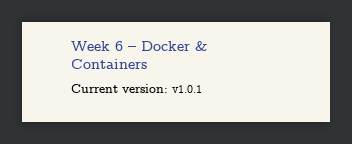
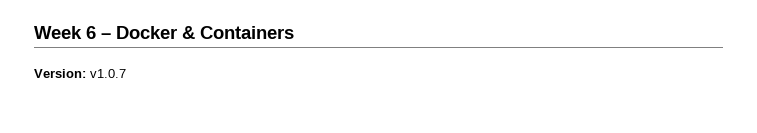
[71,84,202,93] Current version: v1.0.1 -> [34,69,126,78] Version: v1.0.7

